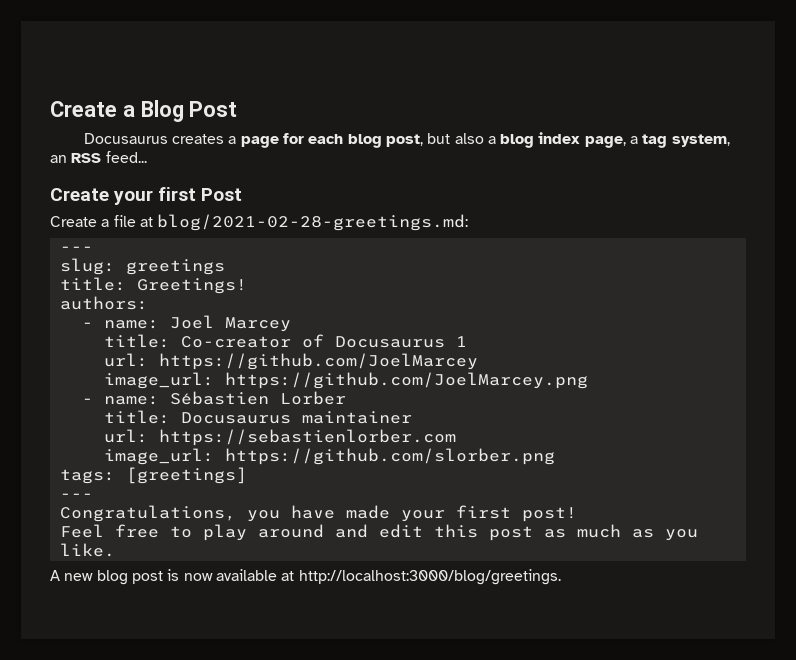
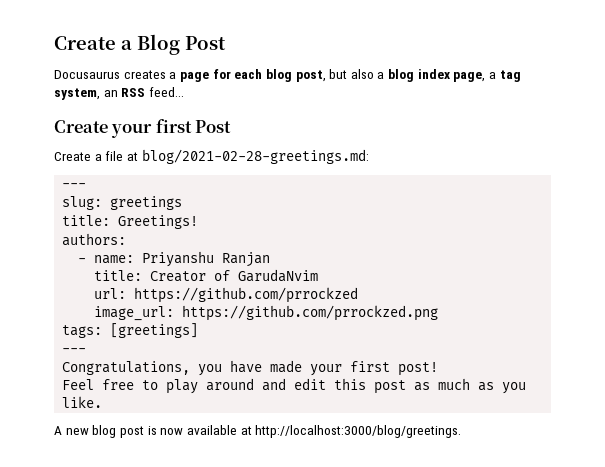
[169,315,291,332] [103,334,467,348] [103,353,478,370] [103,372,588,389] [81,391,346,405] [103,410,412,424] [103,429,456,446] [103,448,555,465] Joel Marcey // title: Co-creator of Docusaurus 1 // url: https://github.com/JoelMarcey // image_url: https://github.com/JoelMarcey.png // - name: Sébastien Lorber // title: Docusaurus maintainer // url: https://sebastienlorber.com // image_url: https://github.com/slorber.png -> [142,251,271,267] [94,269,319,282] [94,287,359,303] [94,305,439,321] Priyanshu Ranjan // title: Creator of GarudaNvim // url: https://github.com/prrockzed // image_url: https://github.com/prrockzed.png

